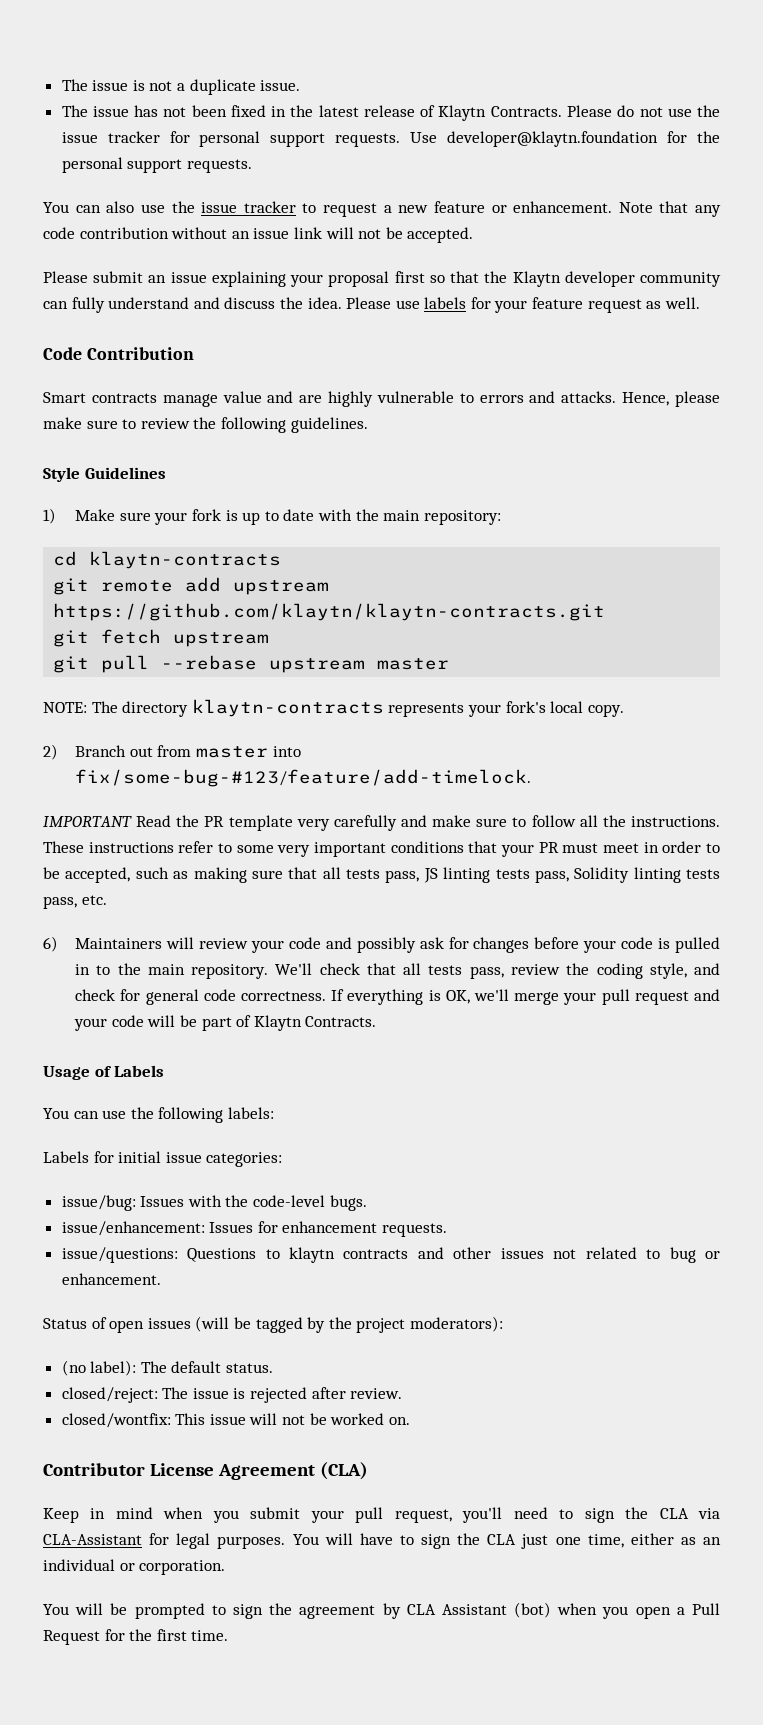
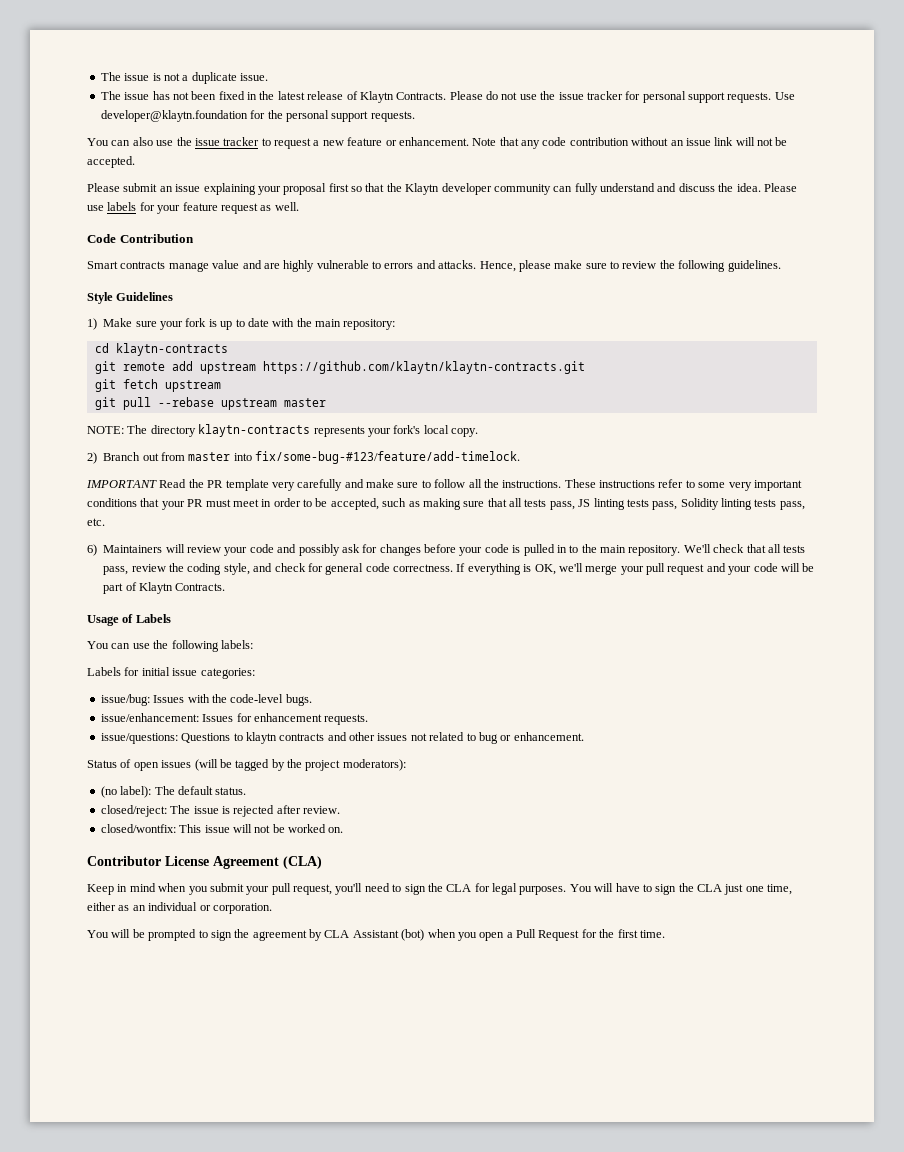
[698,1508,720,1519] [43,1534,142,1545] via CLA-Assistant -> (472, 888) none

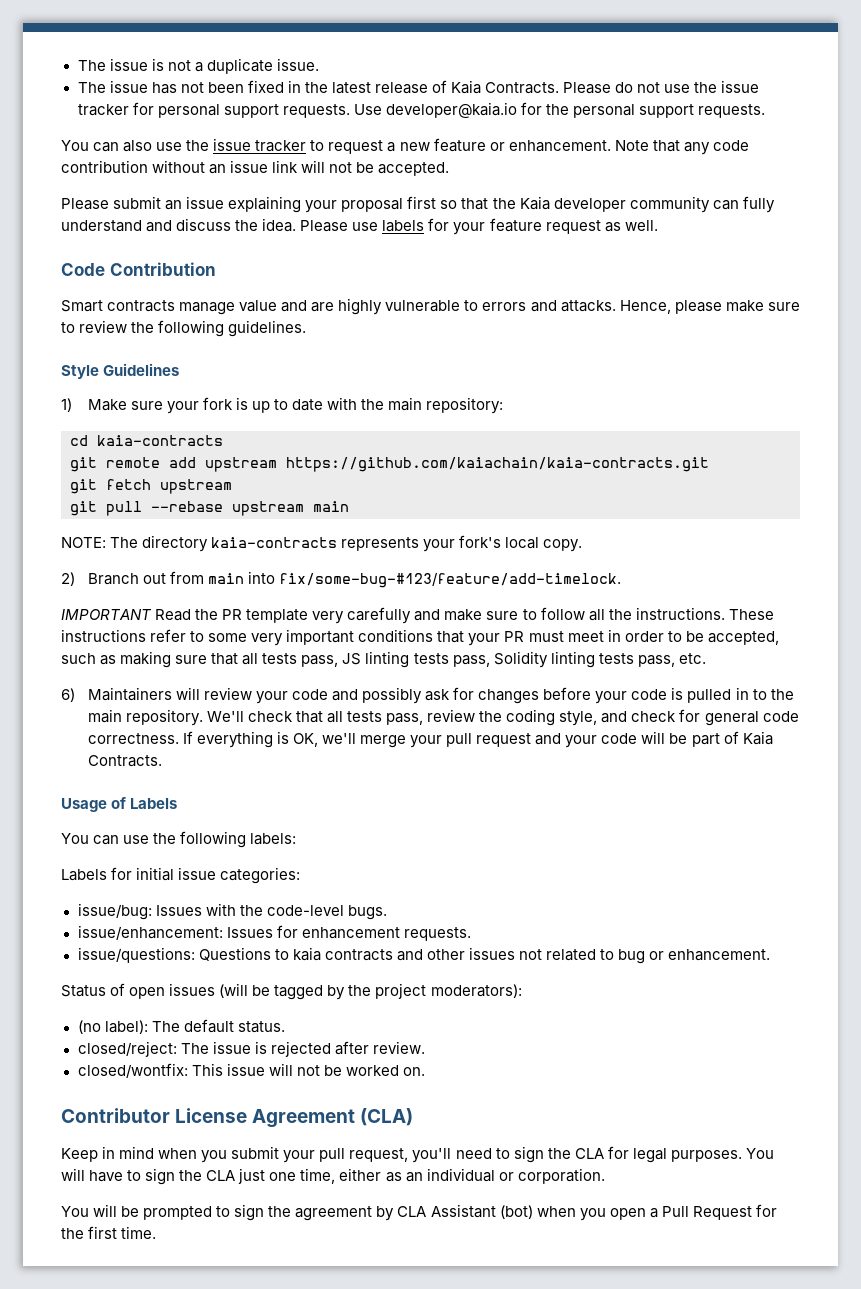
[359,91,394,103] Klaytn -> [451,80,482,94] Kaia
[100,110,248,122] developer@klaytn.foundation -> [385,102,517,118] developer@kaia.io
[405,183,440,195] Klaytn -> [519,196,550,210] Kaia
[115,343,228,356] klaytn-contracts -> [97,435,223,446] kaia-contracts
[262,361,585,374] https://github.com/klaytn/klaytn-contracts.git -> [286,457,709,472] https://github.com/kaiachain/kaia-contracts.git
[283,398,326,407] master -> [313,501,349,512] main
[198,424,311,437] klaytn-contracts -> [211,537,338,548] kaia-contracts
[188,452,231,461] master -> [207,573,244,584] main
[139,582,173,594] Klaytn -> [742,731,773,745] Kaia
[245,732,277,744] klaytn -> [292,947,321,961] kaia

